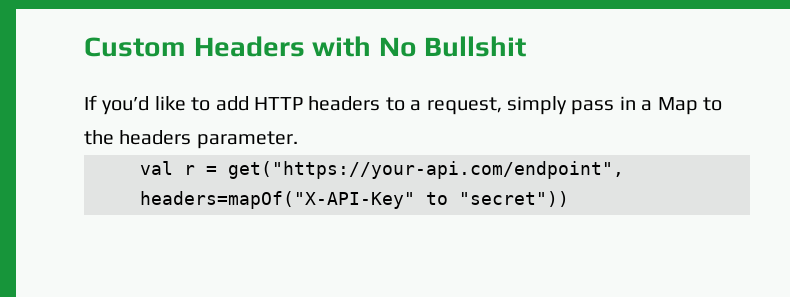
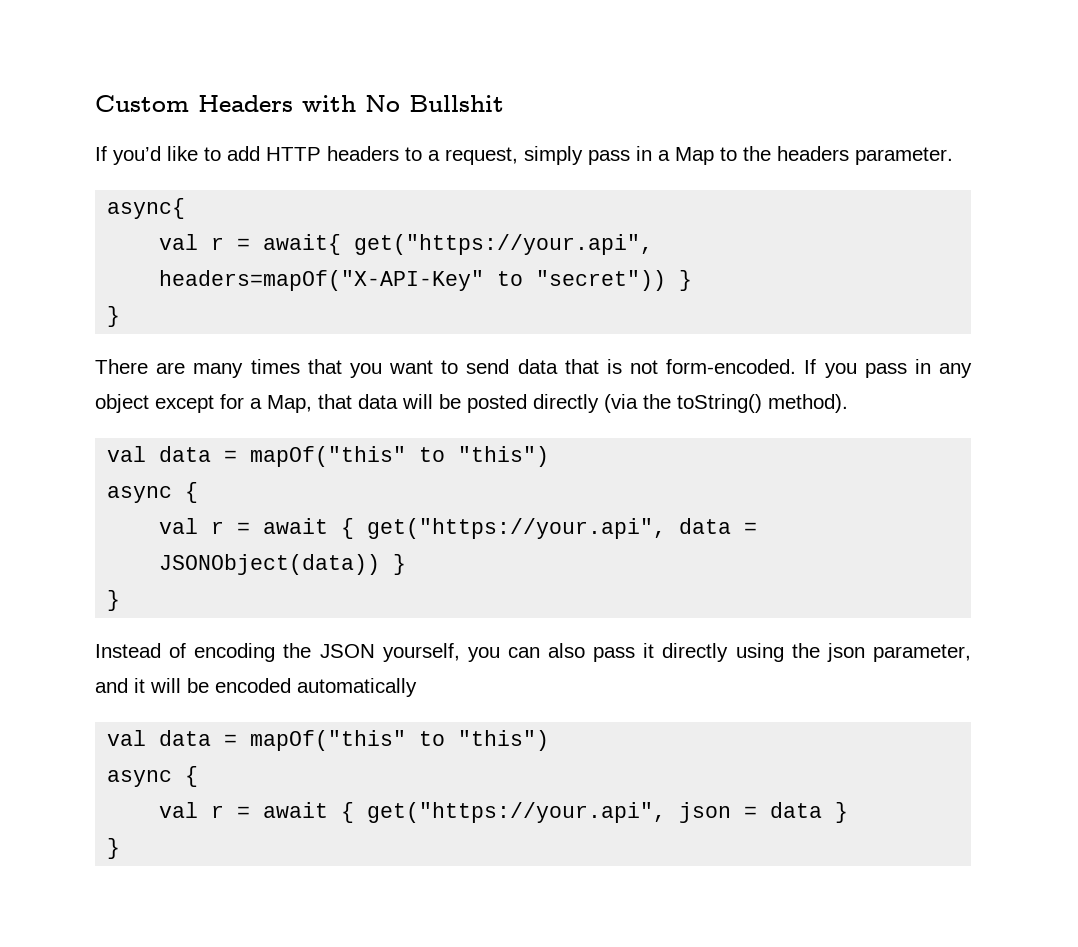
[140,161,624,179] // val r = get("https://your-api.com/endpoint", -> [107,198,186,219] [159,234,654,255] // async{ // val r = await{ get("https://your.api",
(569, 199) none -> [679,270,693,291] [107,306,121,327] [95,359,972,378] [95,394,848,413] [107,446,550,467] [107,482,199,503] [159,518,758,539] [159,554,407,575] [107,590,121,611] [95,643,971,662] [95,678,417,697] [107,730,550,751] [107,766,199,787] [159,802,849,823] [107,838,121,859] } // } // There are many times that you want to send data that is not form-encoded. If you pass in any object except for a Map, that data will be posted directly (via the toString() method). // val data = mapOf("this" to "this") // async { // val r = await { get("https://your.api", data = JSONObject(data)) } // } // Instead of encoding the JSON yourself, you can also pass it directly using the json parameter, and it will be encoded automatically // val data = mapOf("this" to "this") // async { // val r = await { get("https://your.api", json = data } // }

